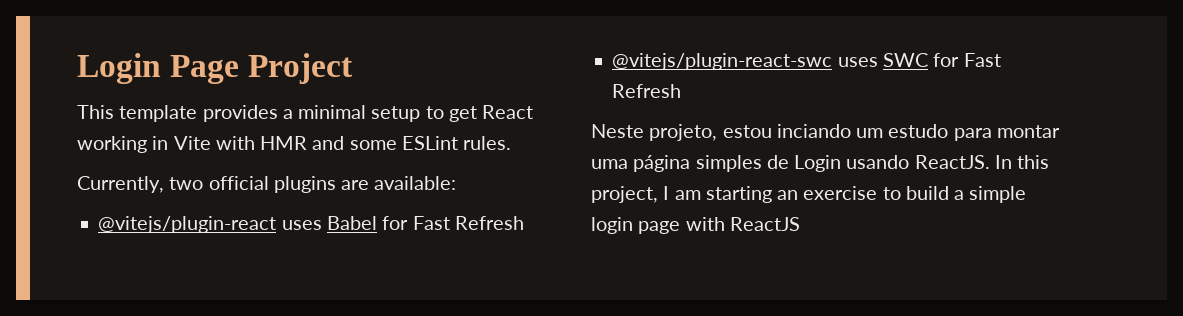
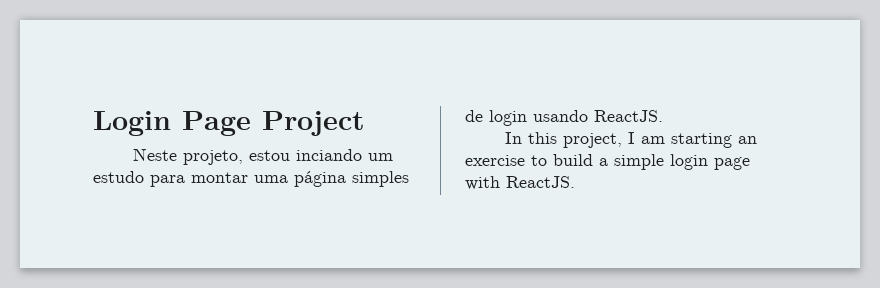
[77,105,534,122] [77,136,512,153] [77,176,457,193] [98,216,524,233] [612,53,1001,70] [612,84,682,98] // This template provides a minimal setup to get React working in Vite with HMR and some ESLint rules. // Currently, two official plugins are available: // @vitejs/plugin-react uses Babel for Fast Refresh // @vitejs/plugin-react-swc uses SWC for Fast Refresh -> (365, 123) none
[794,155,842,172] Login -> [489,110,527,126] login
(990, 162) none -> (663, 116) //
[729,217,800,231] ReactJS -> [506,176,575,188] ReactJS.

